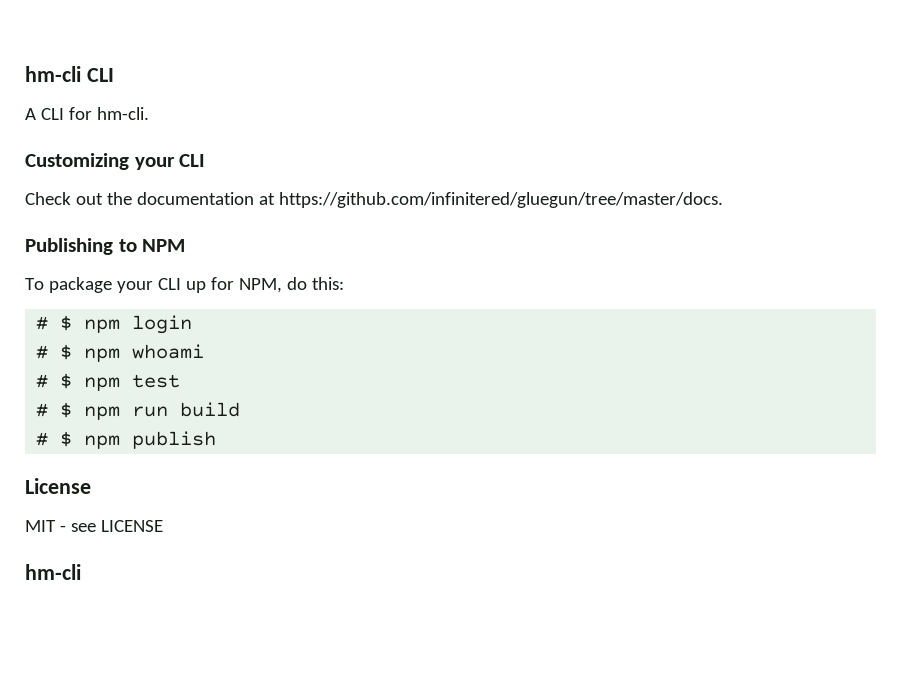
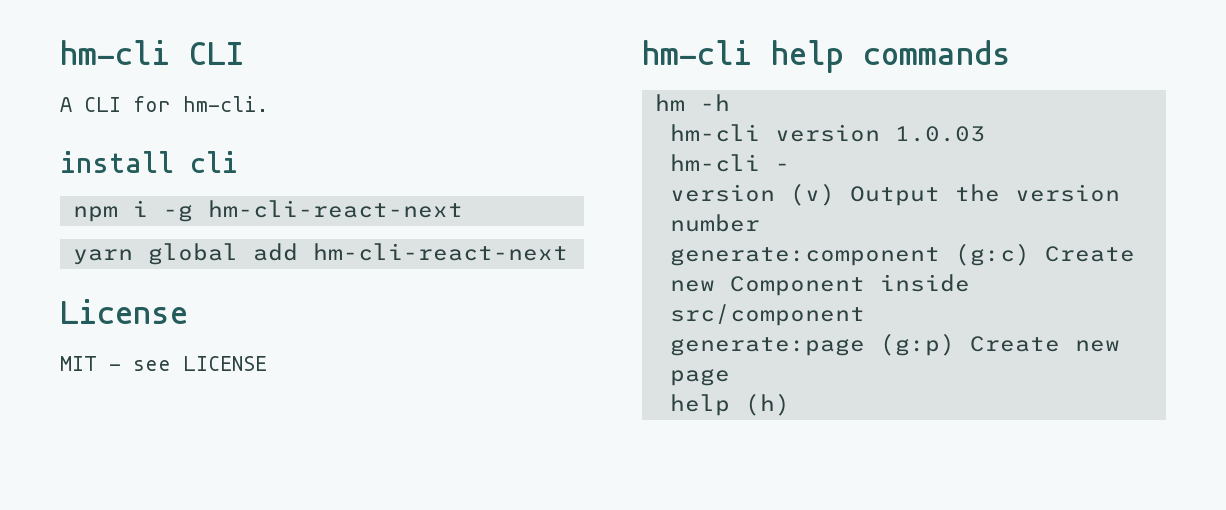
[25,153,206,170] [25,192,723,208] [25,238,186,255] [25,277,344,293] [36,315,193,334] [36,344,205,362] [36,373,181,391] [36,402,241,420] [36,431,217,449] Customizing your CLI // Check out the documentation at https://github.com/infinitered/gluegun/tree/master/docs. // Publishing to NPM // To package your CLI up for NPM, do this: // # $ npm login // # $ npm whoami // # $ npm test // # $ npm run build // # $ npm publish -> [60,151,238,173] [72,200,463,222] [72,243,568,265] install cli // npm i -g hm-cli-react-next // yarn global add hm-cli-react-next
(81, 572) none -> [771,40,1011,73] [654,94,730,111] [669,124,985,142] [669,154,790,172] [669,183,1120,206] [669,214,760,232] [669,243,1135,266] [669,274,970,296] [669,304,865,326] [669,333,1120,356] [669,368,730,386] [669,393,790,416] help commands // hm -h // hm-cli version 1.0.03 // hm-cli - // version (v) Output the version number // generate:component (g:c) Create new Component inside src/component // generate:page (g:p) Create new page // help (h)

